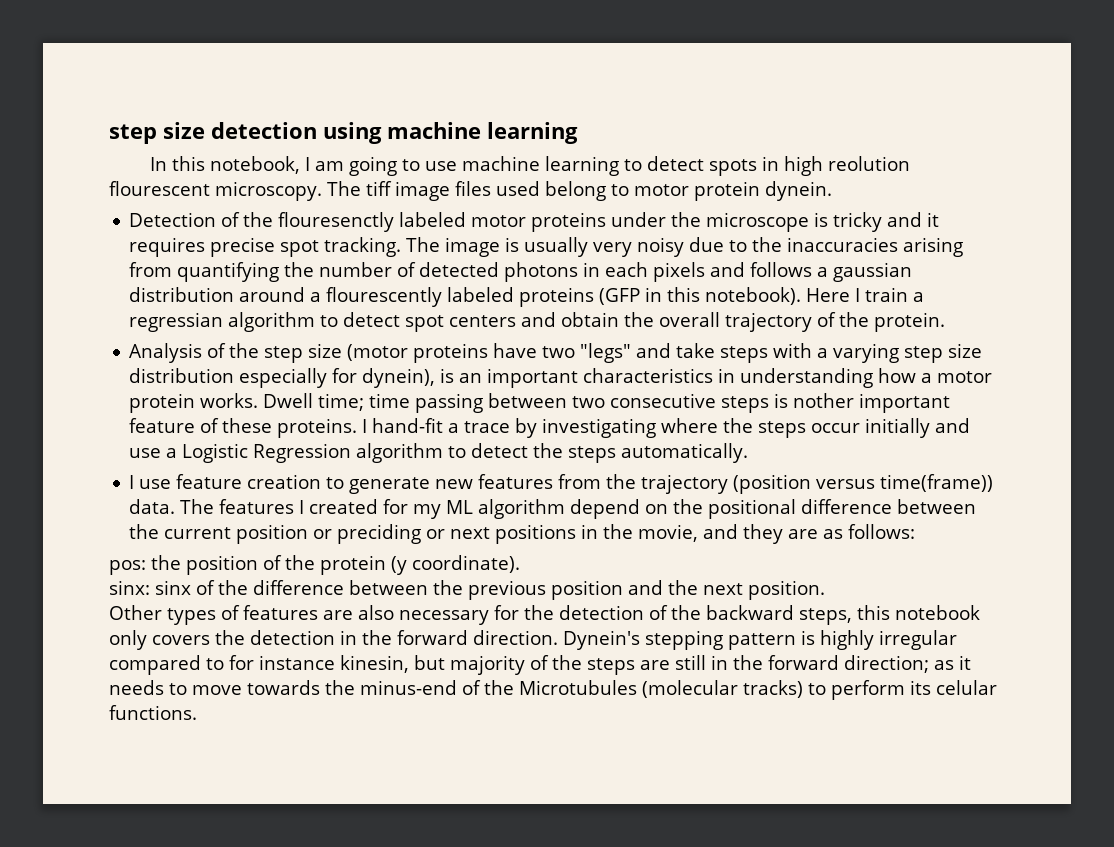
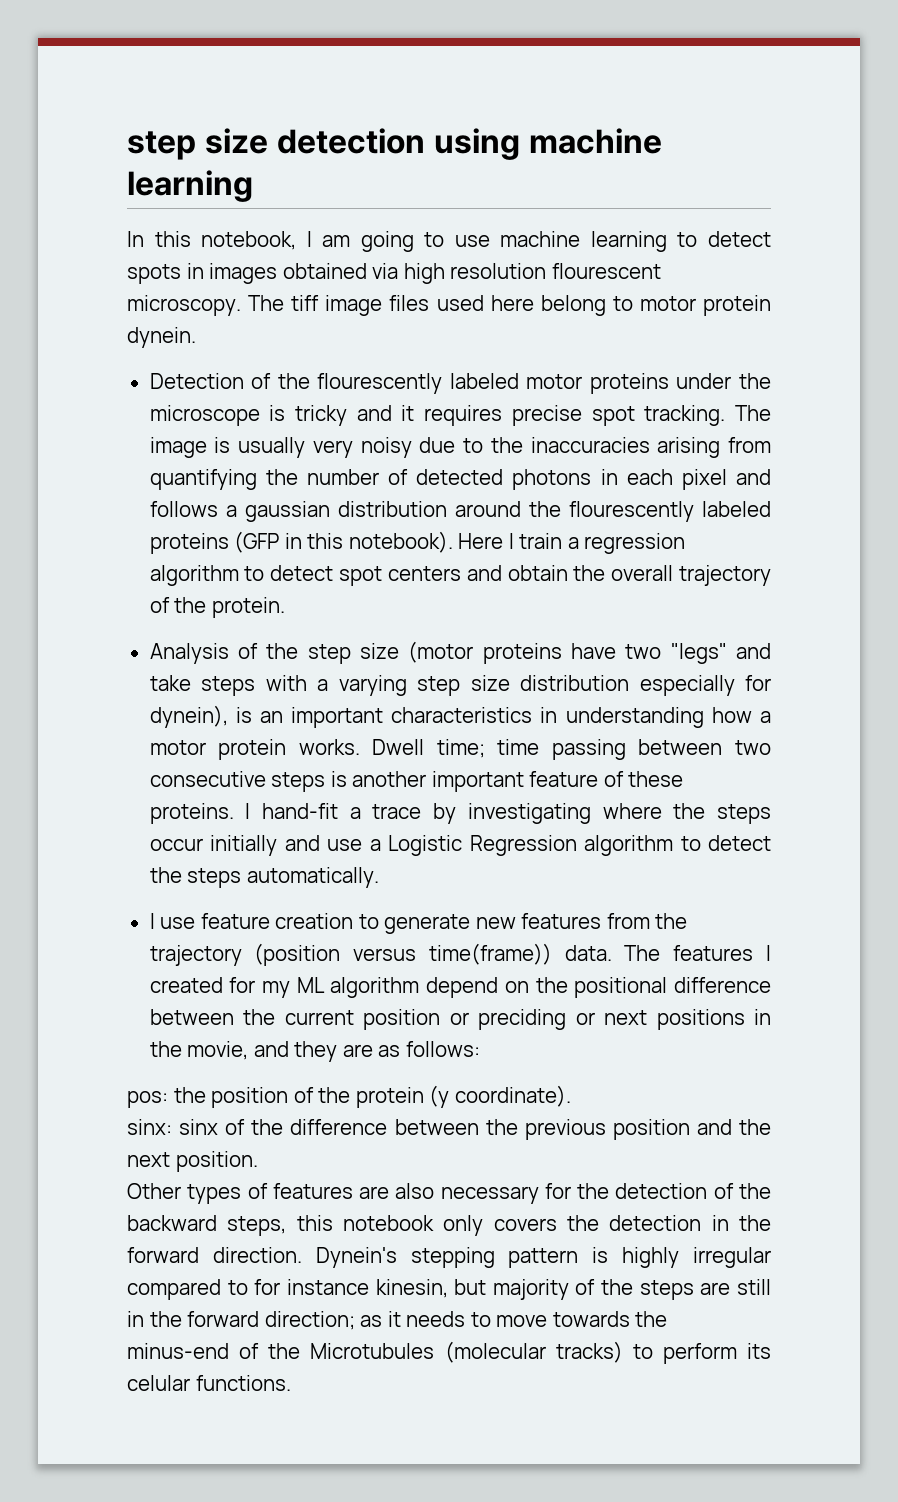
[783,156,910,176] high reolution -> [209,263,547,284] images obtained via high resolution
(540, 188) none -> [490,295,534,311] here
[278,212,395,232] flouresenctly -> [317,373,443,394] flourescently
[653,262,706,282] pixels -> [681,469,727,490] pixel
[310,292,322,302] a -> [528,501,561,517] the
[129,312,224,332] regressian -> [584,533,686,554] regression
[793,393,855,408] nother -> [352,771,427,787] another

